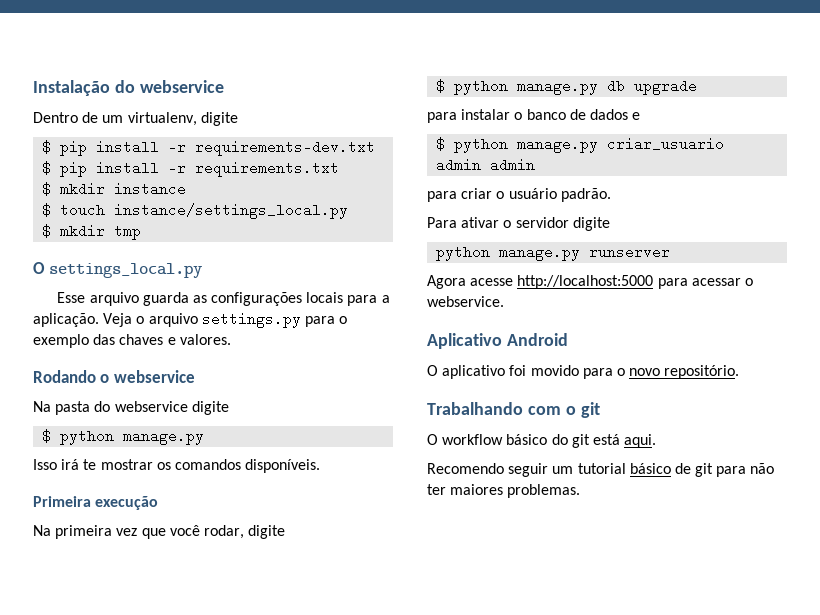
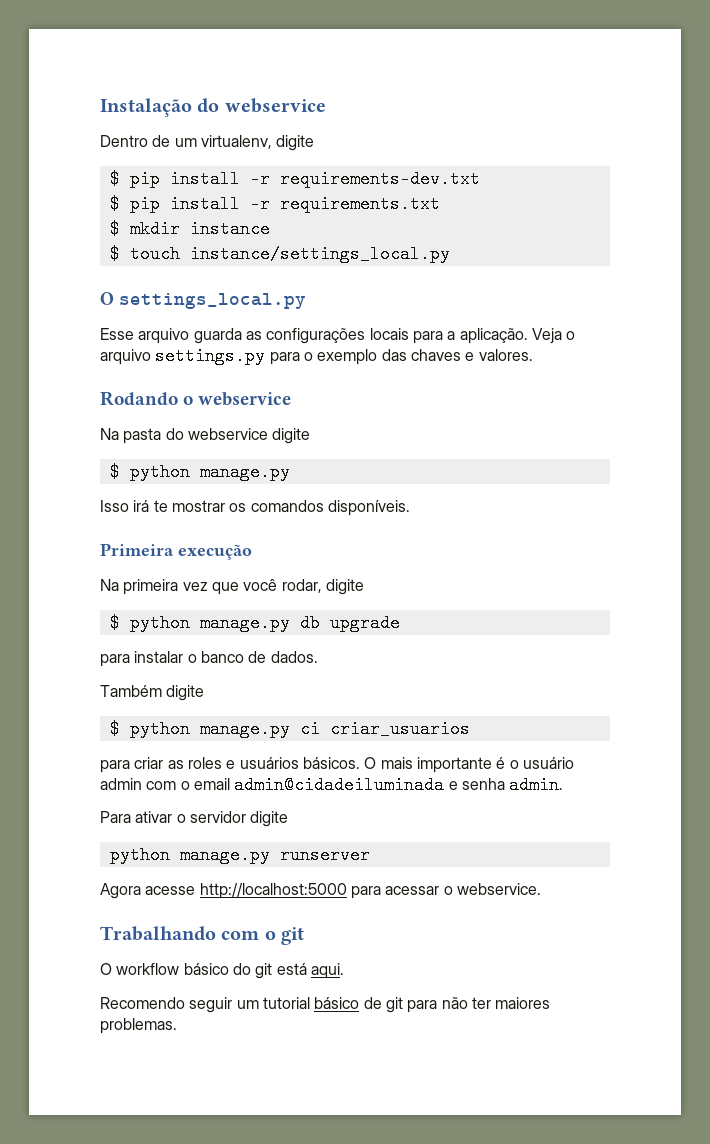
[42,224,142,240] // $ mkdir tmp -> (450, 254) none
[589,109,641,120] [436,137,725,153] [436,158,536,172] dados e // $ python manage.py criar_usuario admin admin -> [270,651,318,663] [100,685,205,701] [109,720,470,738] dados. // Também digite // $ python manage.py ci criar_usuarios
[496,188,611,202] o usuário padrão. -> [167,757,574,773] [100,776,564,794] as roles e usuários básicos. O mais importante é o usuário admin com o email admin@cidadeiluminada e senha admin.
[427,333,568,349] [427,365,740,379] // Aplicativo Android // O aplicativo foi movido para o novo repositório. -> (541, 889) none

